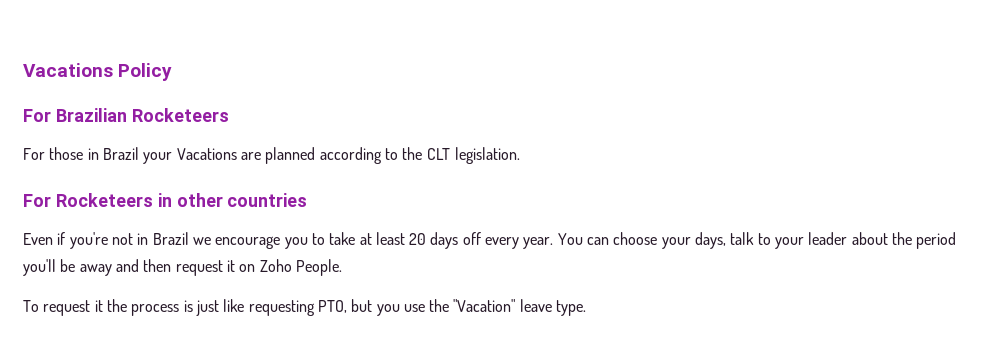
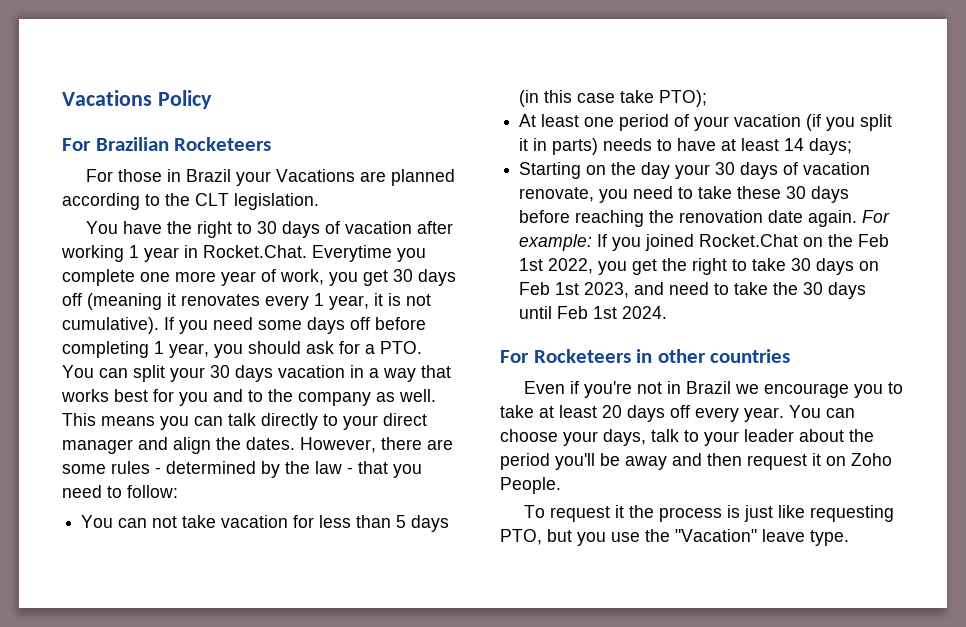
(520, 155) none -> [86,221,454,238] [61,245,426,262] [62,269,456,286] [62,293,431,310] [62,317,426,334] [62,341,422,358] [62,365,451,382] [61,389,436,406] [62,413,427,430] [62,437,453,454] [62,461,422,478] [62,485,178,498] [81,515,450,532] [519,90,708,107] [519,114,893,131] [519,138,853,155] [519,162,871,179] [519,186,850,203] [519,210,891,227] [519,234,890,251] [519,258,880,275] [519,282,867,299] [519,306,668,319] // You have the right to 30 days of vacation after working 1 year in Rocket.Chat. Everytime you complete one more year of work, you get 30 days off (meaning it renovates every 1 year, it is not cumulative). If you need some days off before completing 1 year, you should ask for a PTO. // You can split your 30 days vacation in a way that works best for you and to the company as well. This means you can talk directly to your direct manager and align the dates. However, there are some rules - determined by the law - that you need to follow: // You can not take vacation for less than 5 days (in this case take PTO); // At least one period of your vacation (if you split it in parts) needs to have at least 14 days; // Starting on the day your 30 days of vacation renovate, you need to take these 30 days before reaching the renovation date again. For example: If you joined Rocket.Chat on the Feb 1st 2022, you get the right to take 30 days on Feb 1st 2023, and need to take the 30 days until Feb 1st 2024.

